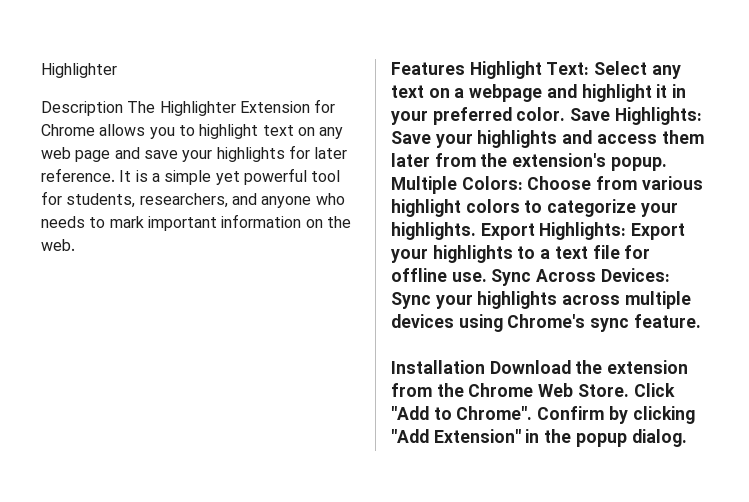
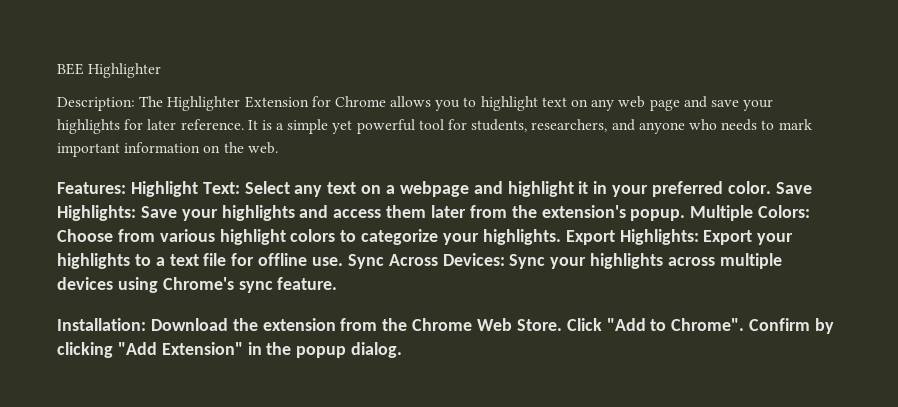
(41, 70) none -> [57,63,84,75] BEE
[41,101,123,116] Description -> [57,97,135,111] Description:
[391,62,465,75] Features -> [57,182,126,194] Features:
[391,360,485,374] Installation -> [57,318,146,331] Installation:

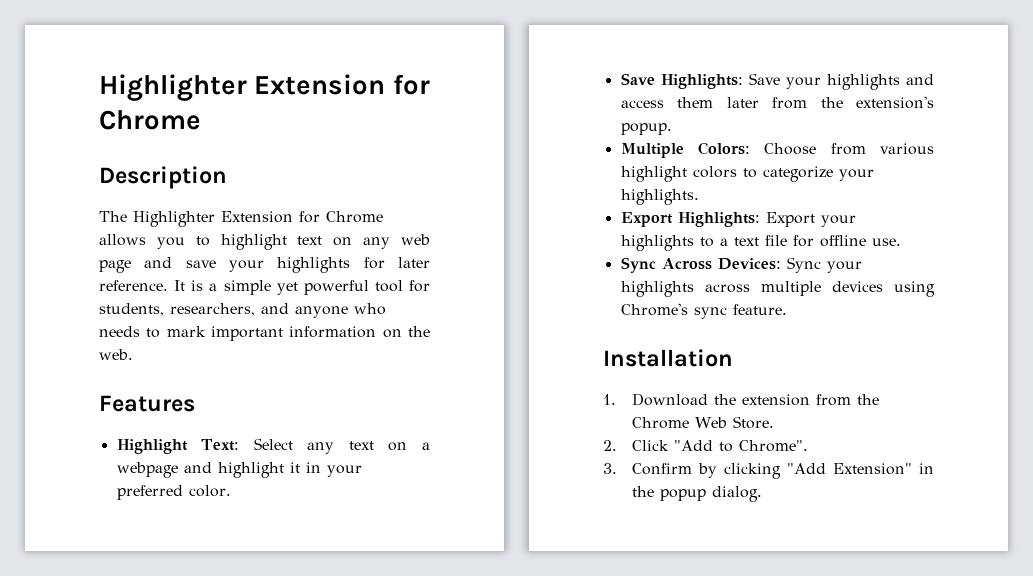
[57,63,162,78] [57,97,135,111] BEE Highlighter // Description: -> [99,74,430,101] [99,110,201,130] [99,166,227,189] Highlighter Extension for Chrome // Description //
[57,182,126,194] Features: -> [99,395,195,412] Features //
(771, 187) none -> (231, 491) //
(686, 215) none -> (672, 129) //
(561, 237) none -> (699, 197) //
(344, 261) none -> (901, 242) //
[57,318,146,331] Installation: -> [603,349,733,367] [603,394,616,405] Installation // 1.
(562, 325) none -> [603,440,617,451] // 2.
(745, 324) none -> [603,463,617,474] // 3.

